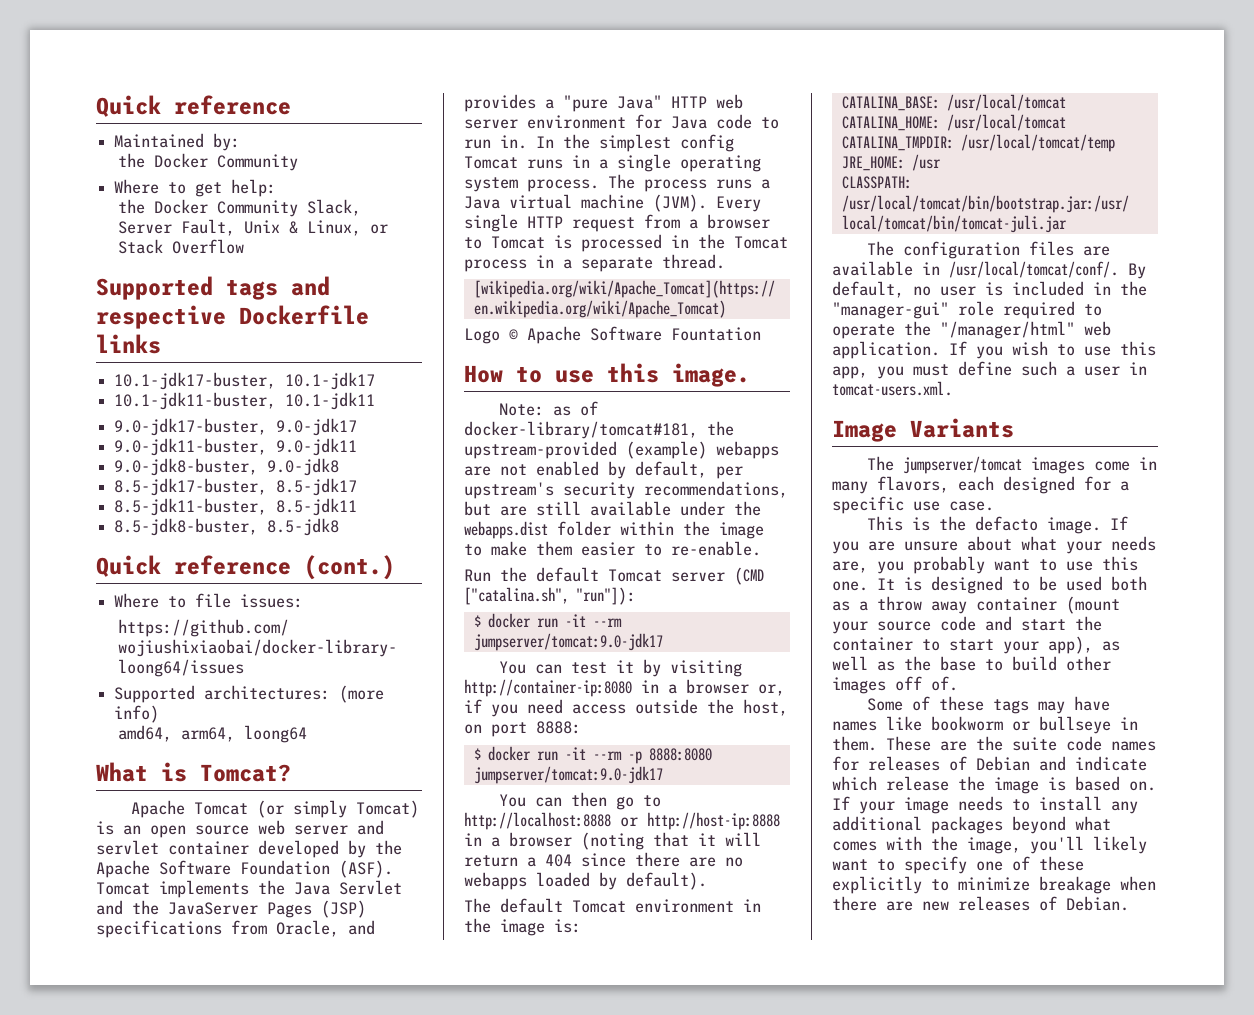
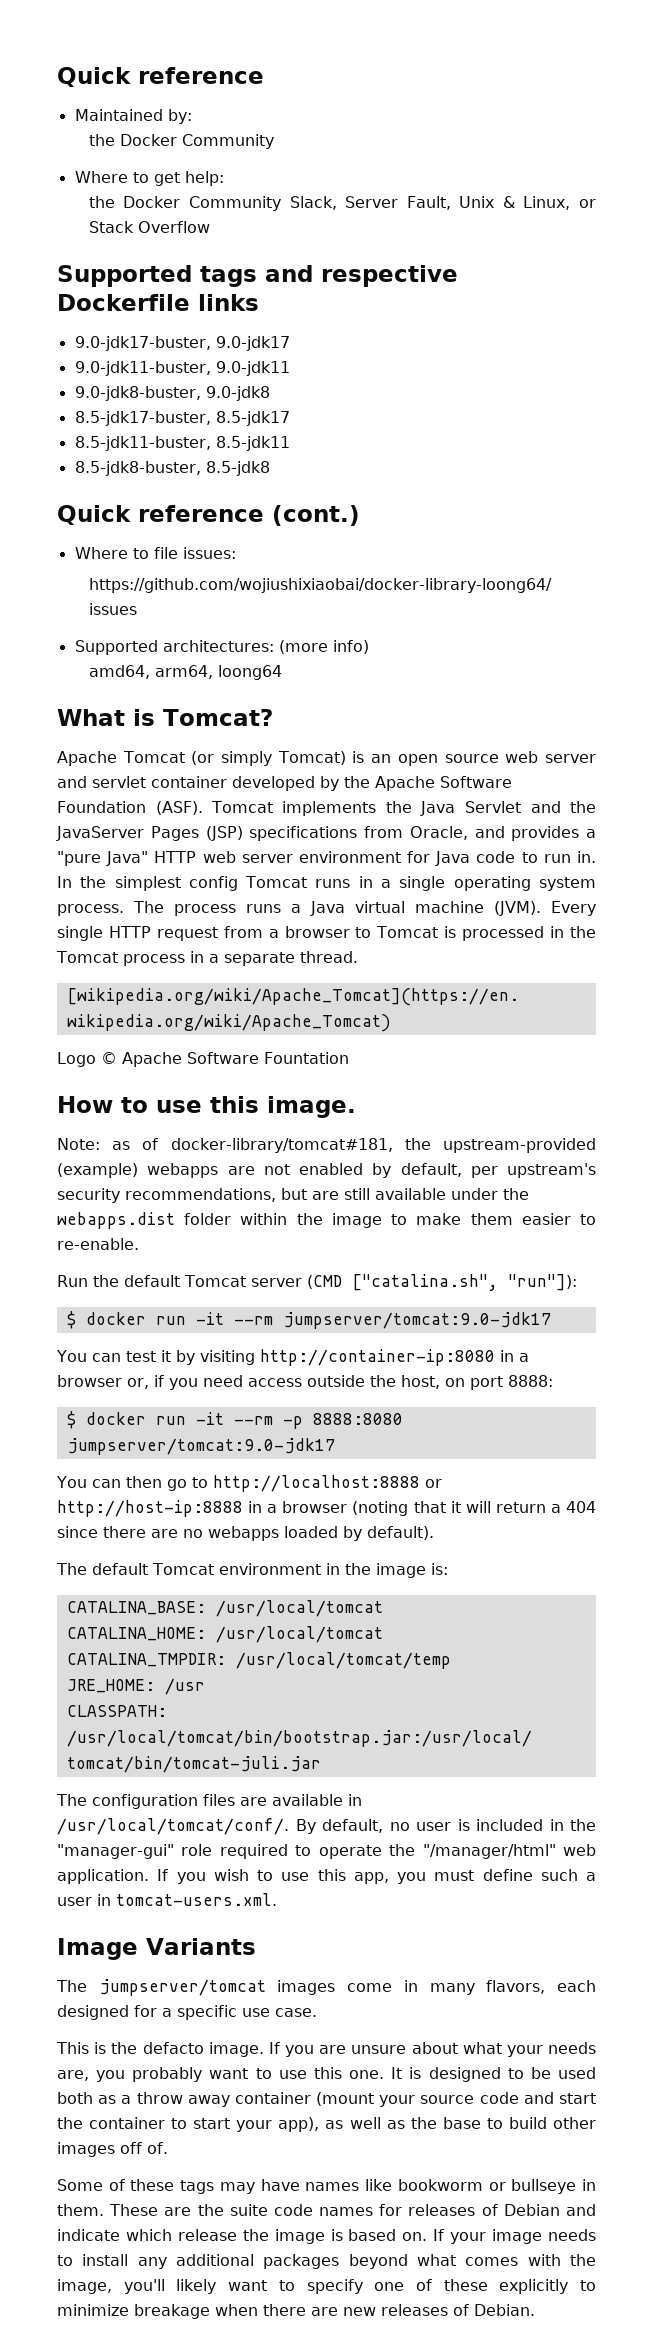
[114,372,376,390] [114,392,376,410] // 10.1-jdk17-buster, 10.1-jdk17 // 10.1-jdk11-buster, 10.1-jdk11 -> (259, 302) none

